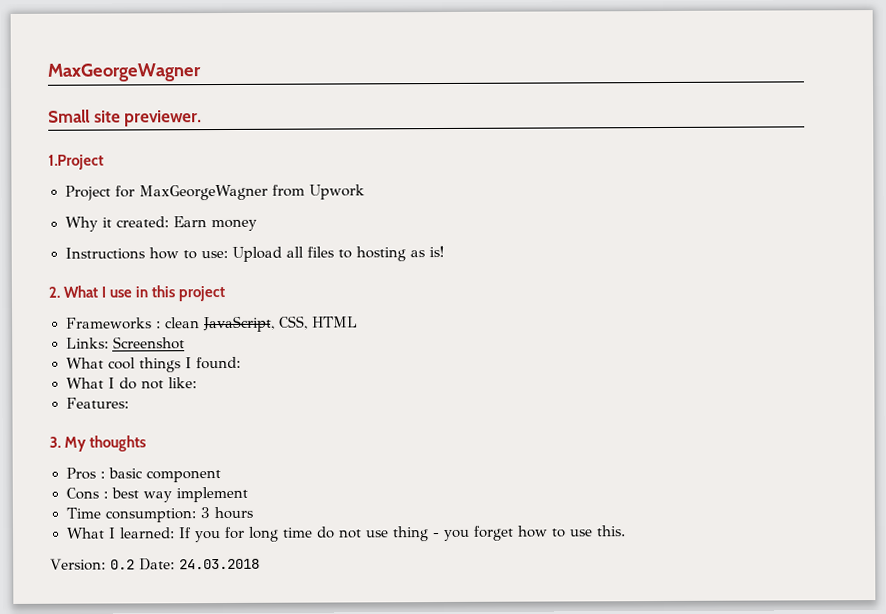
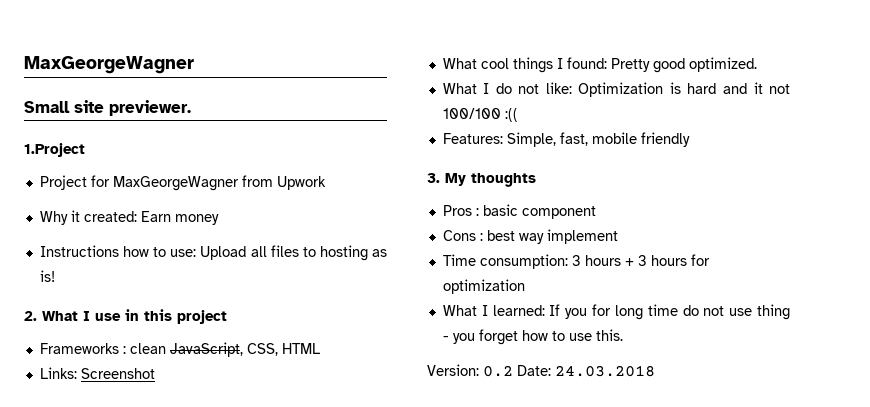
(241, 363) none -> [610,57,757,73] Pretty good optimized.
[65,397,129,409] // Features: -> [578,82,790,97] [442,108,518,122] [442,132,690,147] Optimization is hard and it not 100/100 :(( // Features: Simple, fast, mobile friendly
(253, 513) none -> [624,254,710,266] [442,279,525,294] + 3 hours for optimization

